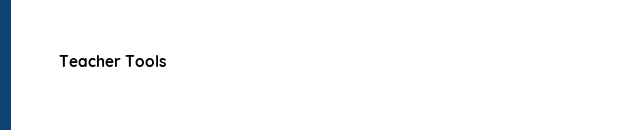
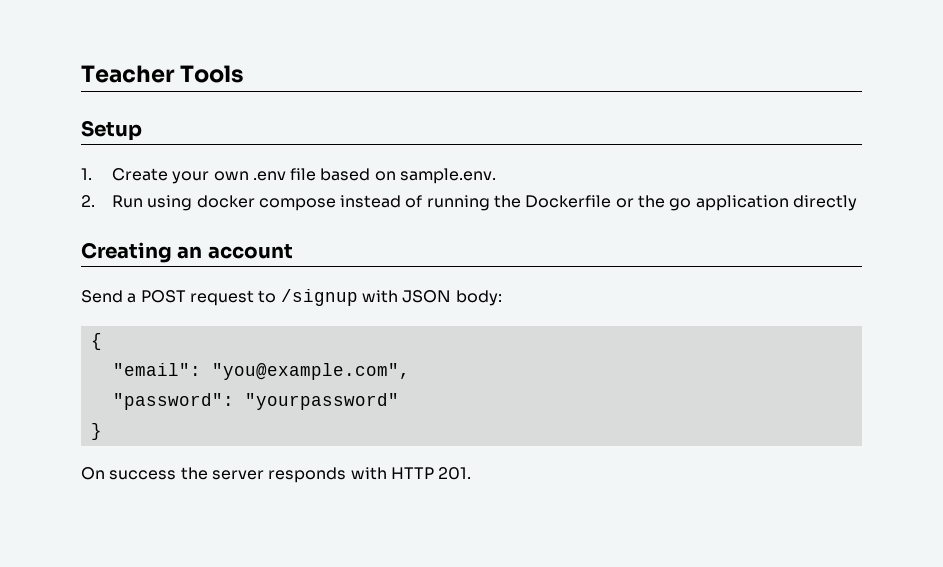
(167, 61) none -> [81,120,142,141] [81,168,497,184] [81,195,858,211] [81,242,293,263] [81,289,502,306] [90,333,102,350] [112,363,410,380] [112,393,399,410] [90,423,102,440] [81,467,472,483] // Setup // 1. Create your own .env file based on sample.env. // 2. Run using docker compose instead of running the Dockerfile or the go application directly // Creating an account // Send a POST request to /signup with JSON body: // { // "email": "you@example.com", // "password": "yourpassword" // } // On success the server responds with HTTP 201.

